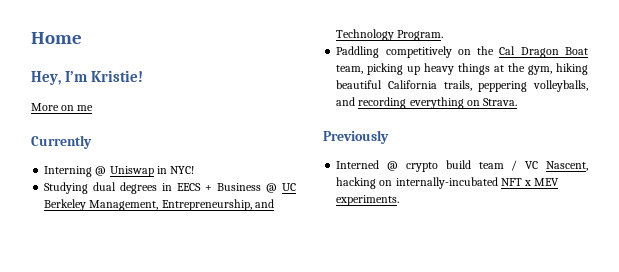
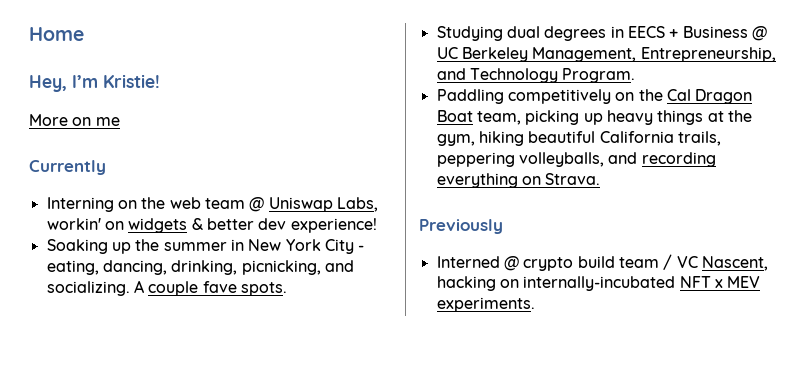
[95,166,195,177] @ Uniswap in NYC! -> [117,197,378,212] [46,218,377,233] [46,239,365,254] [46,260,354,275] [46,280,287,296] on the web team @ Uniswap Labs, workin' on widgets & better dev experience! // Soaking up the summer in New York City - eating, dancing, drinking, picnicking, and socializing. A couple fave spots.

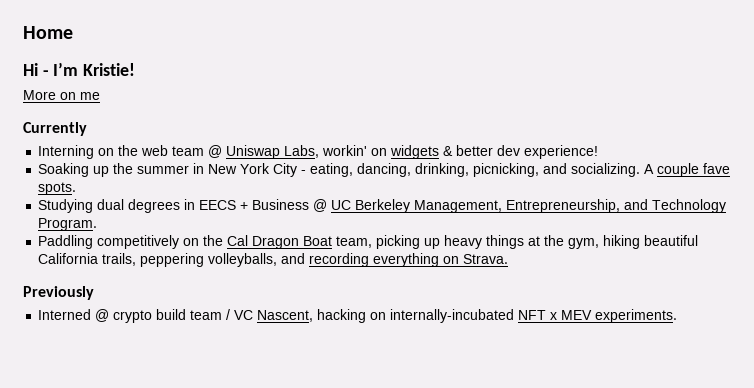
[29,75,67,92] Hey, -> [23,63,49,76] Hi -

